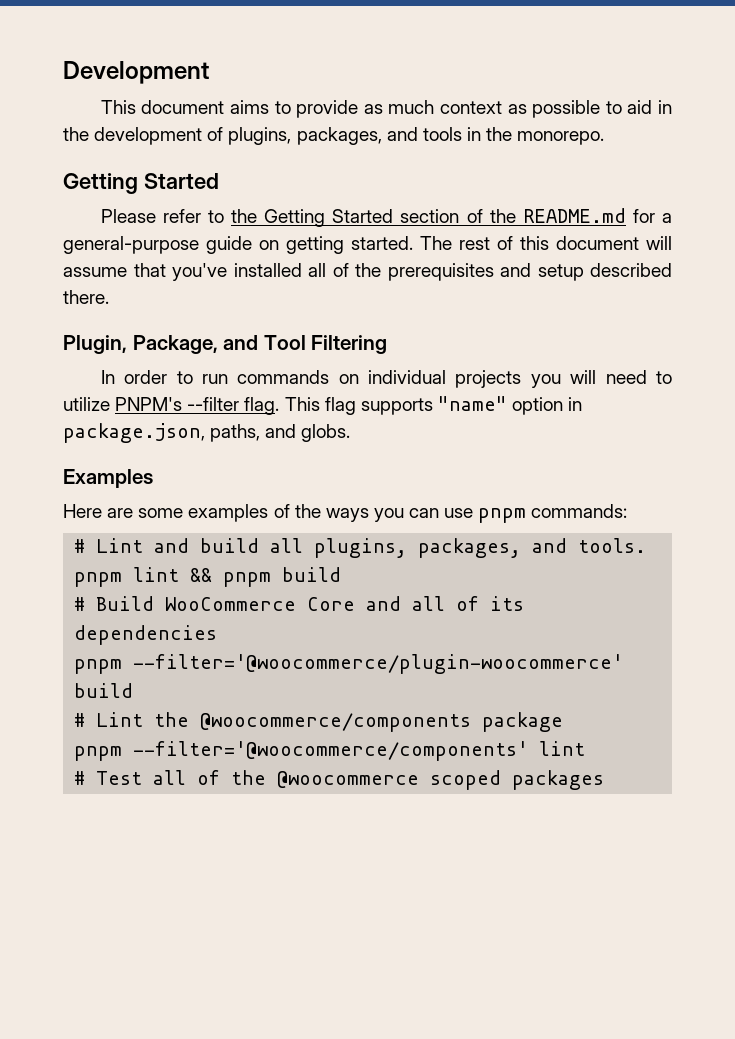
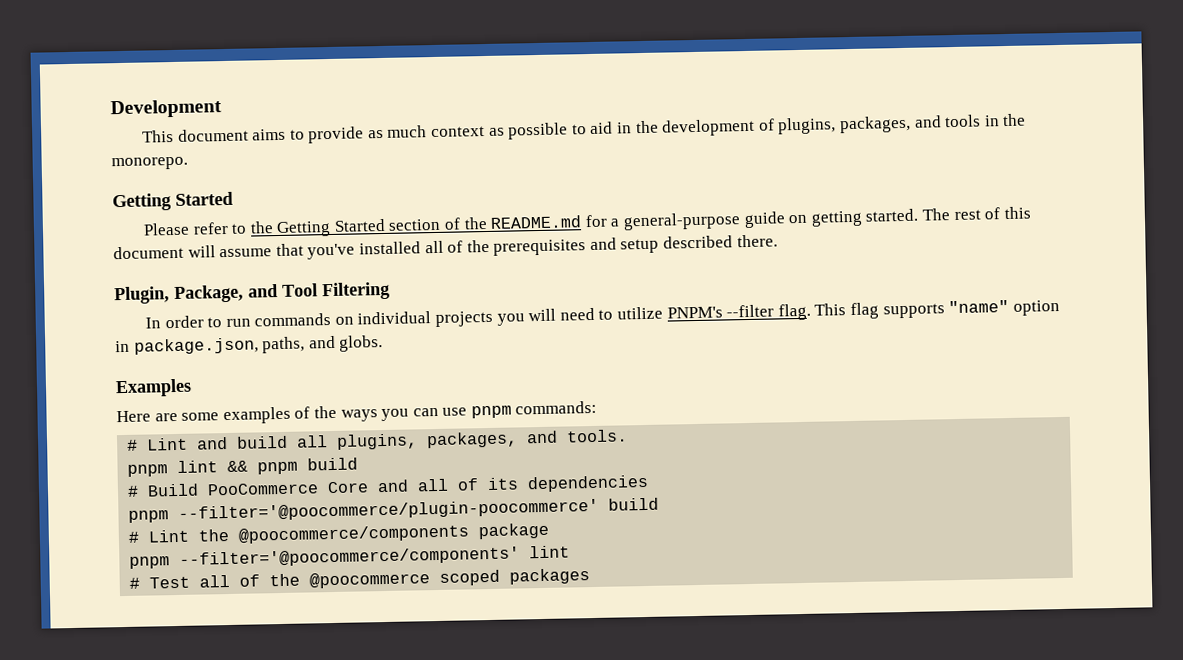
[165,597,297,611] WooCommerce -> [207,482,320,496] PooCommerce
[133,654,624,674] --filter='@woocommerce/plugin-woocommerce' -> [178,498,600,522] --filter='@poocommerce/plugin-poocommerce'
[200,713,472,732] @woocommerce/components -> [238,524,470,544] @poocommerce/components
[133,741,529,761] --filter='@woocommerce/components' -> [179,546,521,568] --filter='@poocommerce/components'
[277,771,420,788] @woocommerce -> [309,571,431,589] @poocommerce

